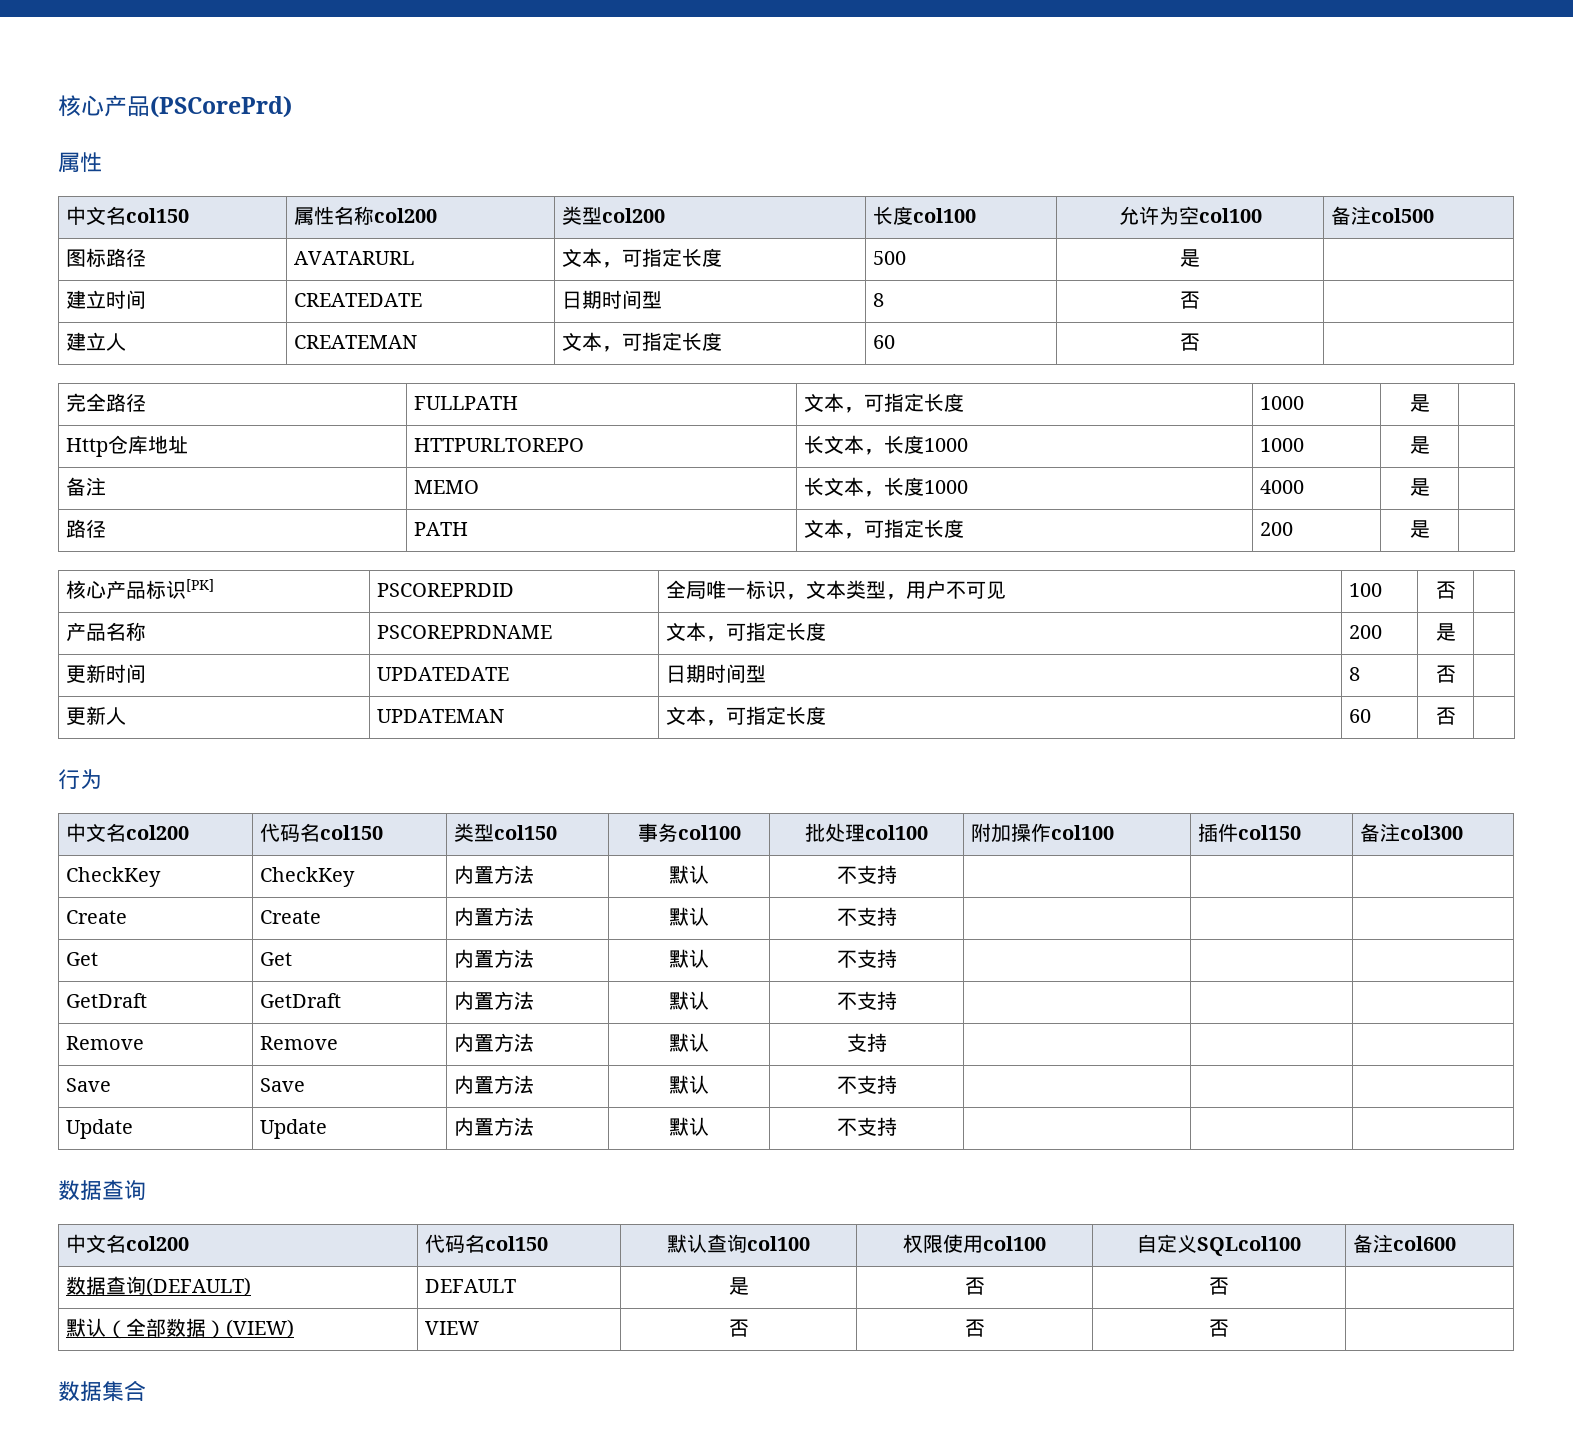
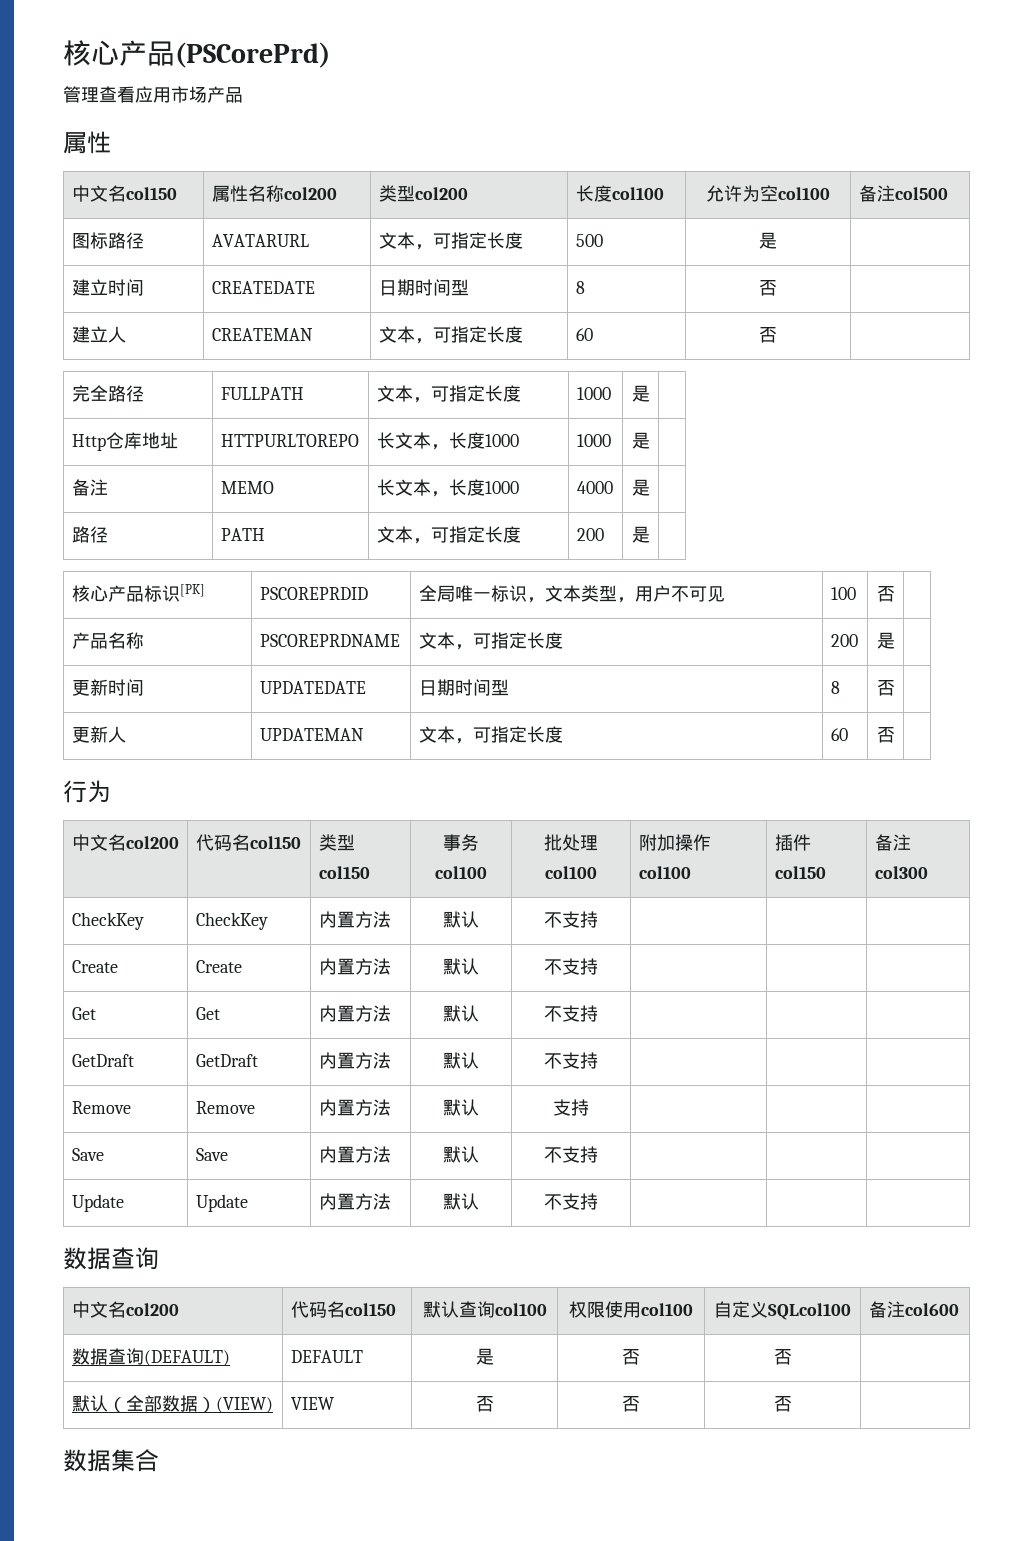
(292, 107) none -> [63,86,243,103] // 管理查看应用市场产品

